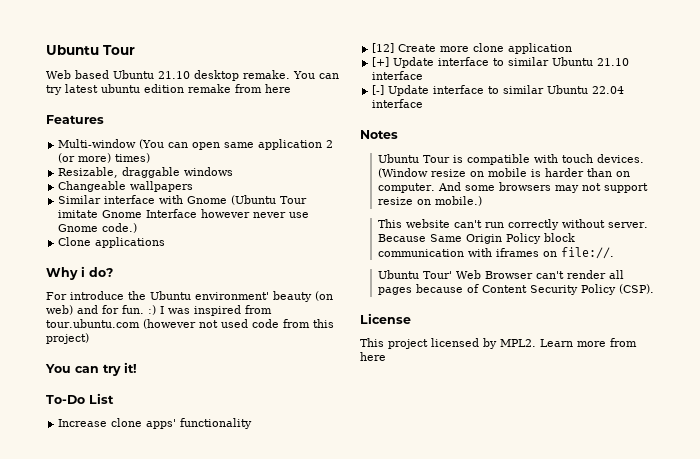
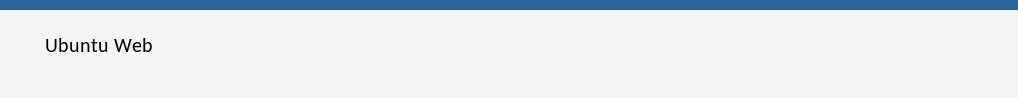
[46,45,135,55] [46,70,339,81] [46,84,291,95] [46,115,104,124] [58,139,334,150] [58,153,151,163] [58,167,234,178] [58,181,194,192] [58,195,308,205] [58,209,310,218] [58,223,138,233] [58,237,166,248] [46,266,113,280] [46,291,333,302] [46,305,272,316] [46,319,334,329] [46,333,89,344] [45,362,137,376] [46,393,114,404] [58,418,253,429] [372,43,573,54] [372,57,630,68] [372,71,424,80] [372,85,625,96] [372,99,424,108] [360,130,398,139] [377,154,644,165] [377,168,630,178] [377,182,648,193] [377,196,482,206] [377,219,648,230] [377,233,575,244] [377,247,614,259] [377,270,624,279] [377,284,654,295] [360,313,411,324] [360,338,637,349] [360,352,386,361] Ubuntu Tour // Web based Ubuntu 21.10 desktop remake. You can try latest ubuntu edition remake from here // Features // Multi-window (You can open same application 2 (or more) times) // Resizable, draggable windows // Changeable wallpapers // Similar interface with Gnome (Ubuntu Tour imitate Gnome Interface however never use Gnome code.) // Clone applications // Why i do? // For introduce the Ubuntu environment' beauty (on web) and for fun. :) I was inspired from tour.ubuntu.com (however not used code from this project) // You can try it! // To-Do List // Increase clone apps' functionality // [12] Create more clone application // [+] Update interface to similar Ubuntu 21.10 interface // [-] Update interface to similar Ubuntu 22.04 interface // Notes // Ubuntu Tour is compatible with touch devices. (Window resize on mobile is harder than on computer. And some browsers may not support resize on mobile.) // This website can't run correctly without server. Because Same Origin Policy block communication with iframes on file://. // Ubuntu Tour' Web Browser can't render all pages because of Content Security Policy (CSP). // License // This project licensed by MPL2. Learn more from here -> [45,38,154,52] Ubuntu Web

